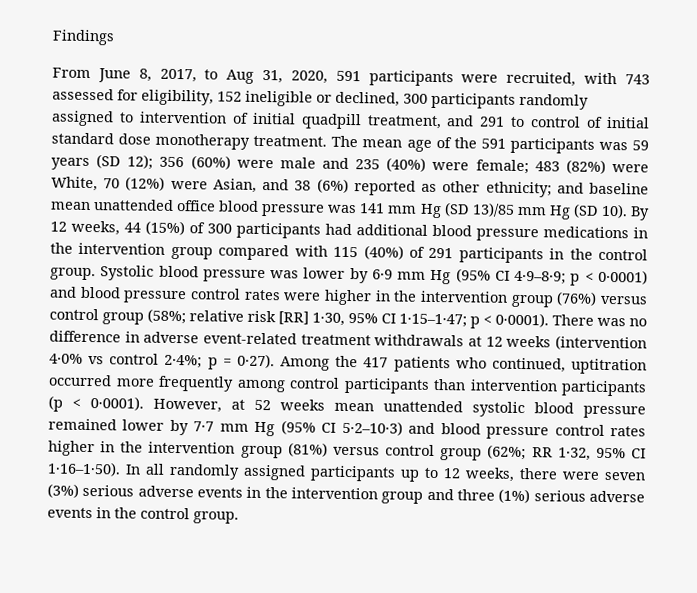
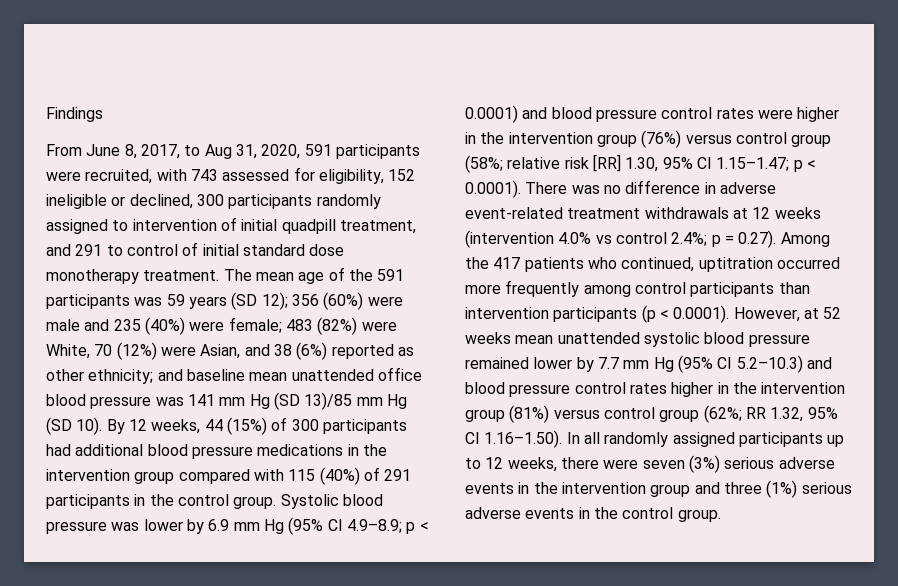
[371,268,648,286] 6·9 mm Hg (95% CI 4·9–8·9; p < 0·0001) -> [208,517,429,535] [465,105,518,123] 6.9 mm Hg (95% CI 4.9–8.9; p < 0.0001)
[312,312,549,329] 1·30, 95% CI 1·15–1·47; p < 0·0001). -> [625,157,816,172] [465,180,521,198] 1.30, 95% CI 1.15–1.47; p < 0.0001).
[49,353,83,364] 4·0% -> [558,232,592,244] 4.0%
[164,354,203,369] 2·4%; -> [671,232,708,246] 2.4%;
[236,353,275,369] 0·27). -> [738,230,777,248] 0.27).
[90,396,144,411] 0·0001). -> [673,305,730,323] 0.0001).
[193,420,403,437] 7·7 mm Hg (95% CI 5·2–10·3) -> [597,355,803,373] 7.7 mm Hg (95% CI 5.2–10.3)
[557,447,646,461] [47,461,121,477] 1·32, 95% CI 1·16–1·50). -> [770,407,838,422] [465,430,563,448] 1.32, 95% CI 1.16–1.50).

